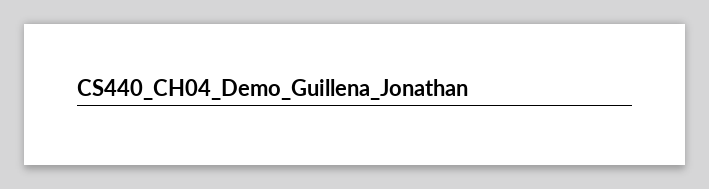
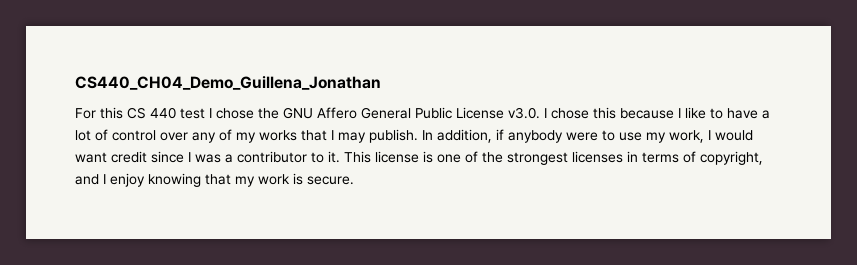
(468, 89) none -> [75,107,770,119] [75,129,753,143] [75,151,763,165] [75,173,354,187] // For this CS 440 test I chose the GNU Affero General Public License v3.0. I chose this because I like to have a lot of control over any of my works that I may publish. In addition, if anybody were to use my work, I would want credit since I was a contributor to it. This license is one of the strongest licenses in terms of copyright, and I enjoy knowing that my work is secure.

